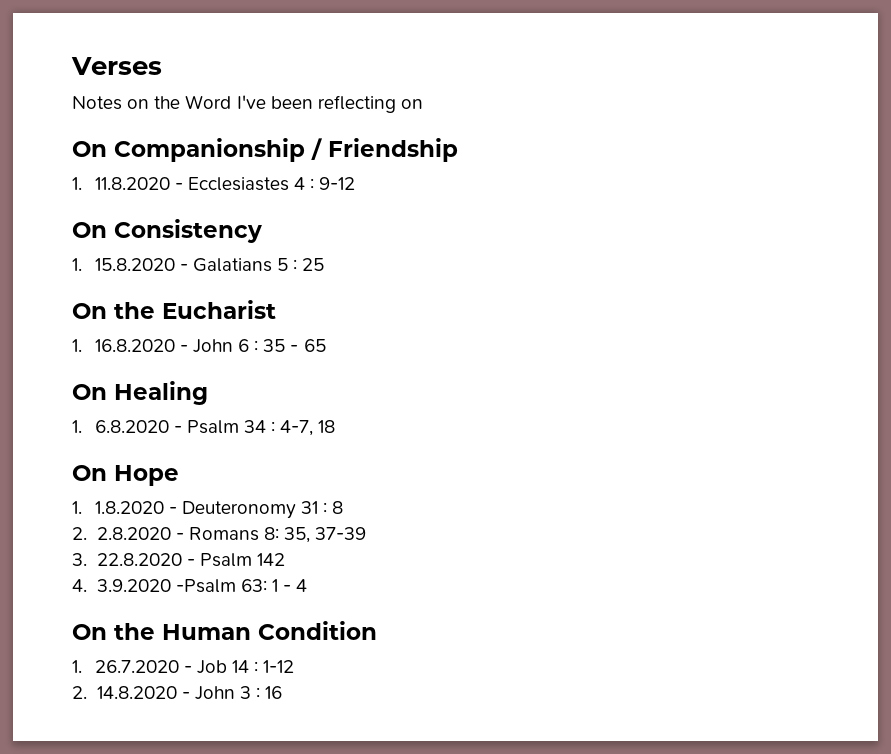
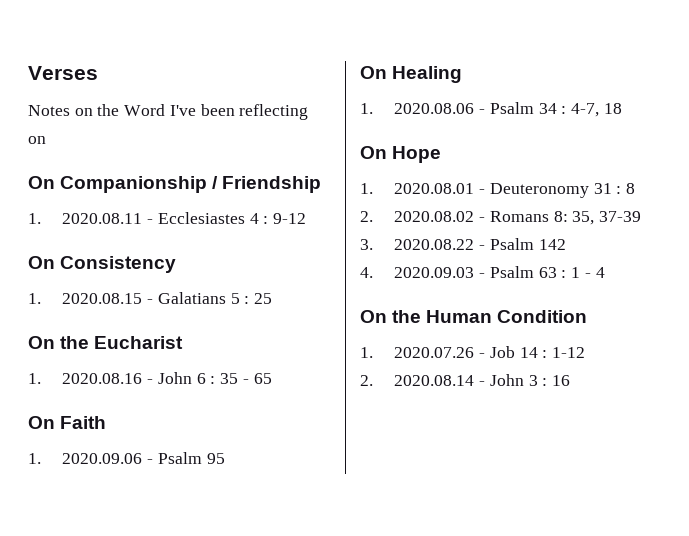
[94,177,170,190] 11.8.2020 -> [62,213,143,224] 2020.08.11
[94,258,175,271] 15.8.2020 -> [62,293,143,304] 2020.08.15
[94,339,175,352] 16.8.2020 -> [62,373,143,384] 2020.08.16
(326, 345) none -> [28,416,107,429] [28,452,225,464] // On Faith // 1. 2020.09.06 - Psalm 95
[94,420,169,433] 6.8.2020 -> [394,103,475,114] 2020.08.06
[94,501,164,514] 1.8.2020 -> [394,183,475,194] 2020.08.01
[96,527,171,540] 2.8.2020 -> [394,211,475,222] 2020.08.02
[96,553,182,566] 22.8.2020 -> [394,239,475,250] 2020.08.22
[96,579,267,593] 3.9.2020 -Psalm 63: -> [394,266,567,278] 2020.09.03 - Psalm 63 :
[94,660,179,673] 26.7.2020 -> [394,347,475,358] 2020.07.26
[96,686,177,699] 14.8.2020 -> [394,375,475,386] 2020.08.14

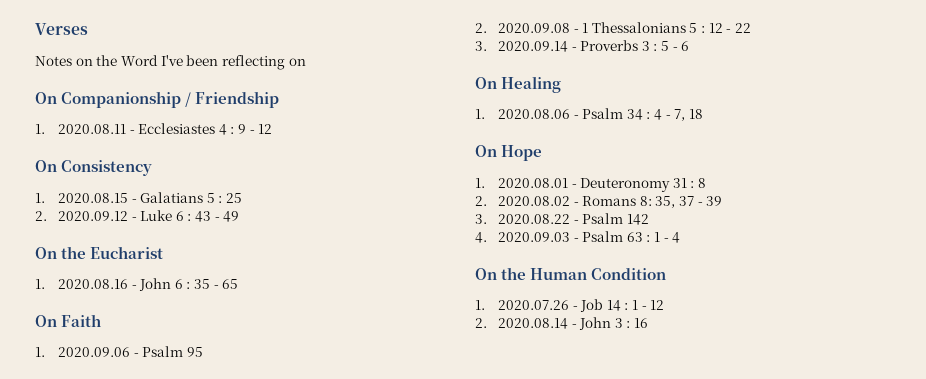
[273,213,307,224] 9-12 -> [238,124,273,134] 9 - 12
(273, 298) none -> [35,210,240,222] // 2. 2020.09.12 - Luke 6 : 43 - 49
(225, 458) none -> [475,22,752,33] [475,40,690,52] // 2. 2020.09.08 - 1 Thessalonians 5 : 12 - 22 // 3. 2020.09.14 - Proverbs 3 : 5 - 6
[571,103,600,117] 4-7, -> [654,109,686,121] 4 - 7,
[599,211,642,222] 37-39 -> [679,196,723,206] 37 - 39
[552,347,586,358] 1-12 -> [632,300,665,310] 1 - 12

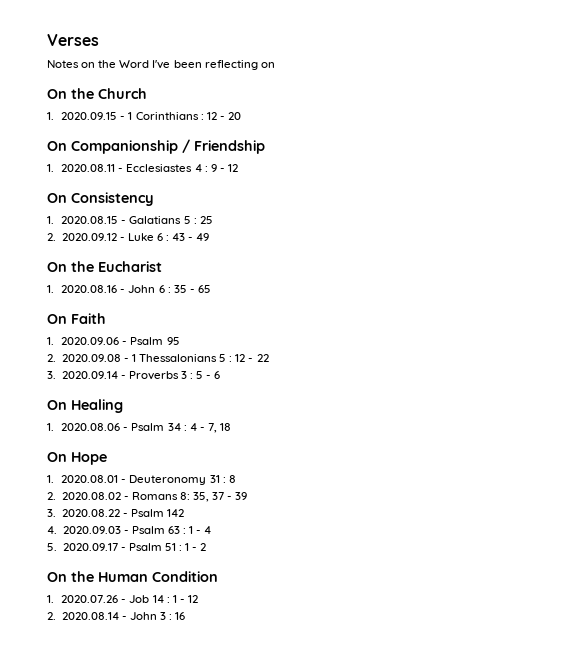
(306, 62) none -> [47,88,147,99] [47,112,241,120] // On the Church // 1. 2020.09.15 - 1 Corinthians : 12 - 20
(681, 237) none -> [47,543,207,551] // 5. 2020.09.17 - Psalm 51 : 1 - 2

